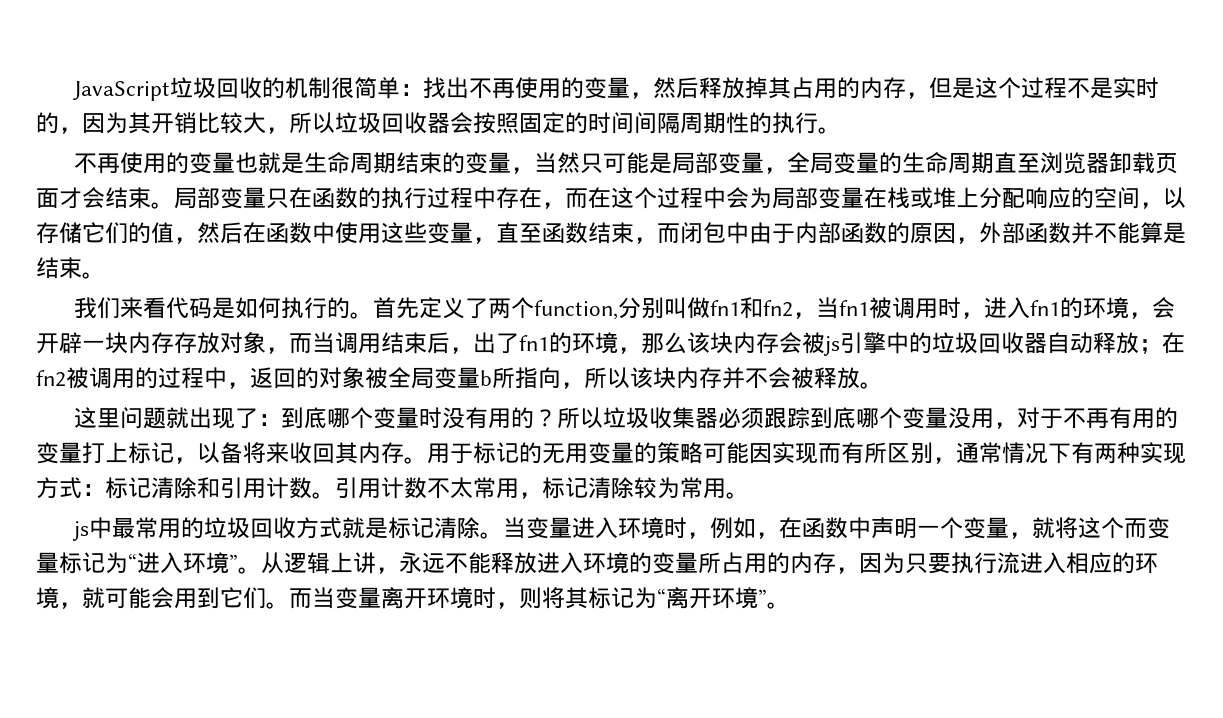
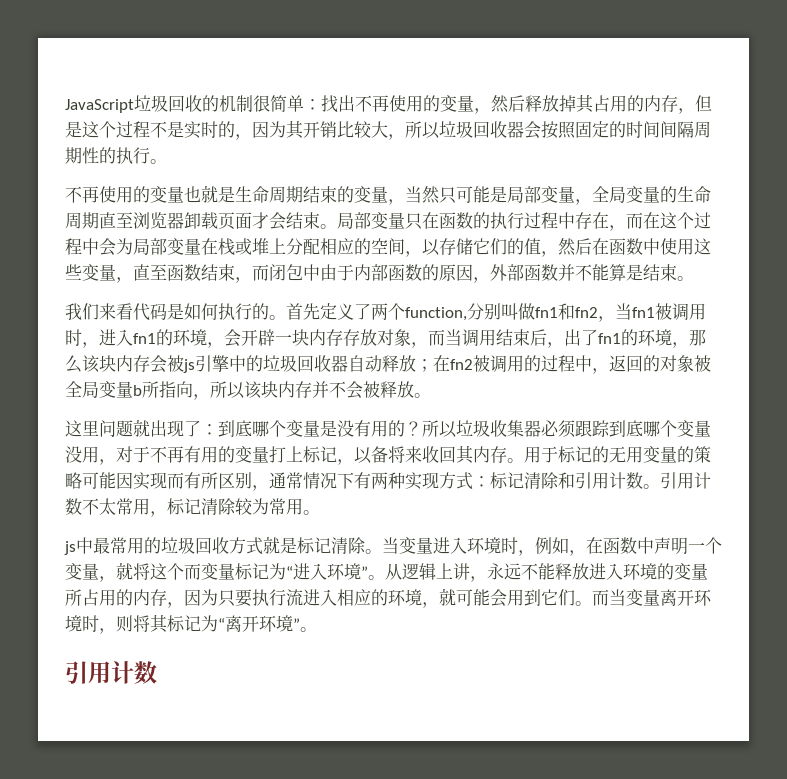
[1025,187,1048,209] 响 -> [320,238,337,255] 相
[418,407,442,428] 时 -> [320,420,337,437] 是
(790, 605) none -> [65,661,157,684] // 引用计数

